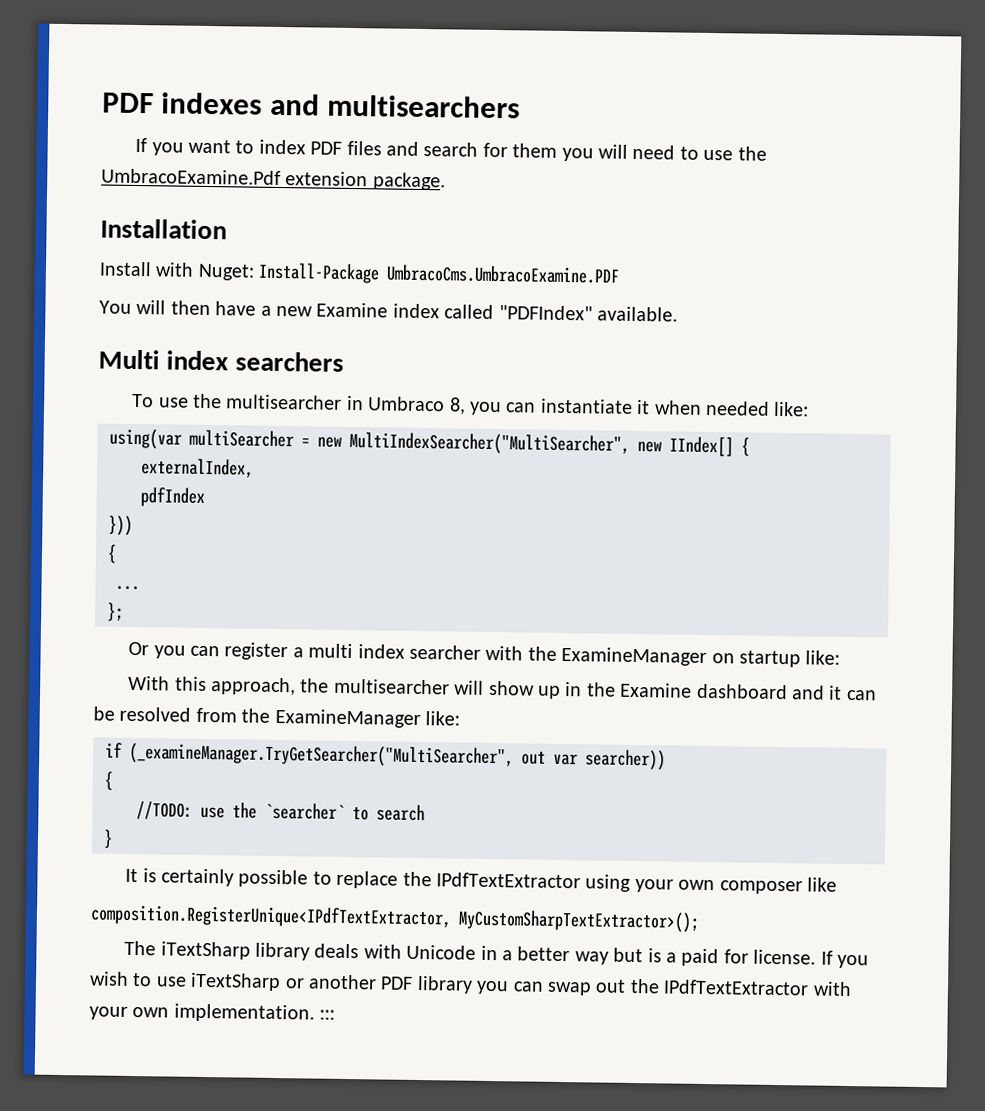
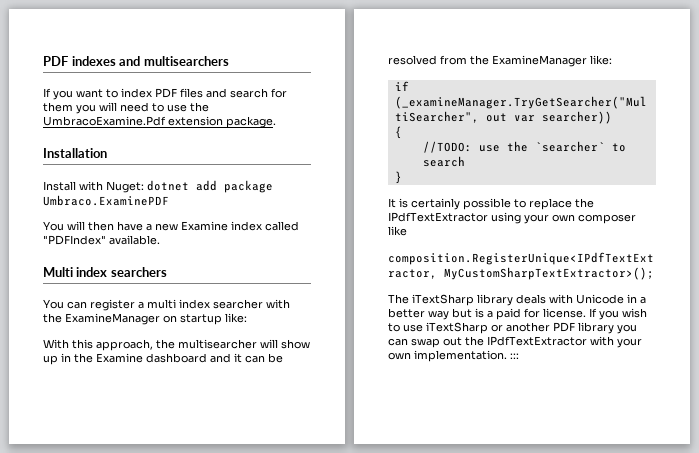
[258,262,621,284] Install-Package UmbracoCms.UmbracoExamine.PDF -> [147,180,273,193] [43,195,169,206] dotnet add package Umbraco.ExaminePDF
[132,393,810,417] [109,428,750,457] [141,458,254,478] [140,487,205,507] [108,515,133,536] [107,544,117,564] [115,585,140,591] [107,602,124,622] [128,641,186,659] To use the multisearcher in Umbraco 8, you can instantiate it when needed like: // using(var multiSearcher = new MultiIndexSearcher("MultiSearcher", new IIndex[] { // externalIndex, // pdfIndex // })) // { // ... // }; // Or you -> [43,299,64,309] You

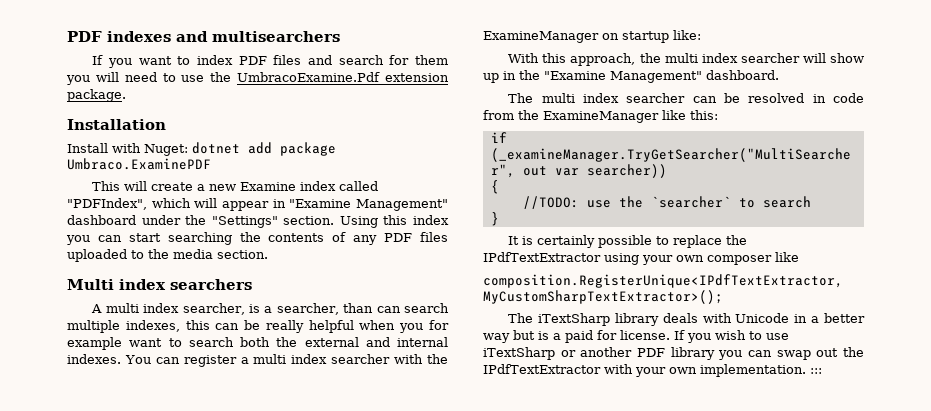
[43,221,143,231] You will then have -> [92,181,194,191] This will create
[43,235,160,245] [43,267,167,277] "PDFIndex" available. // Multi index searchers // -> [67,198,448,211] [67,215,449,228] [66,232,449,245] [67,249,268,262] [67,279,252,290] [91,303,450,315] [67,320,449,333] [67,337,448,350] [67,354,121,364] "PDFIndex", which will appear in "Examine Management" dashboard under the "Settings" section. Using this index you can start searching the contents of any PDF files uploaded to the media section. // Multi index searchers // A multi index searcher, is a searcher, than can search multiple indexes, this can be really helpful when you for example want to search both the external and internal indexes.
[178,339,257,349] multisearcher -> [664,53,800,63] multi index searcher
[96,353,242,363] Examine dashboard and it -> [544,70,779,83] [508,93,686,103] "Examine Management" dashboard. // The multi index searcher
(437, 60) none -> [812,93,865,103] in code
[590,55,612,65] like: -> [662,110,718,120] like this:

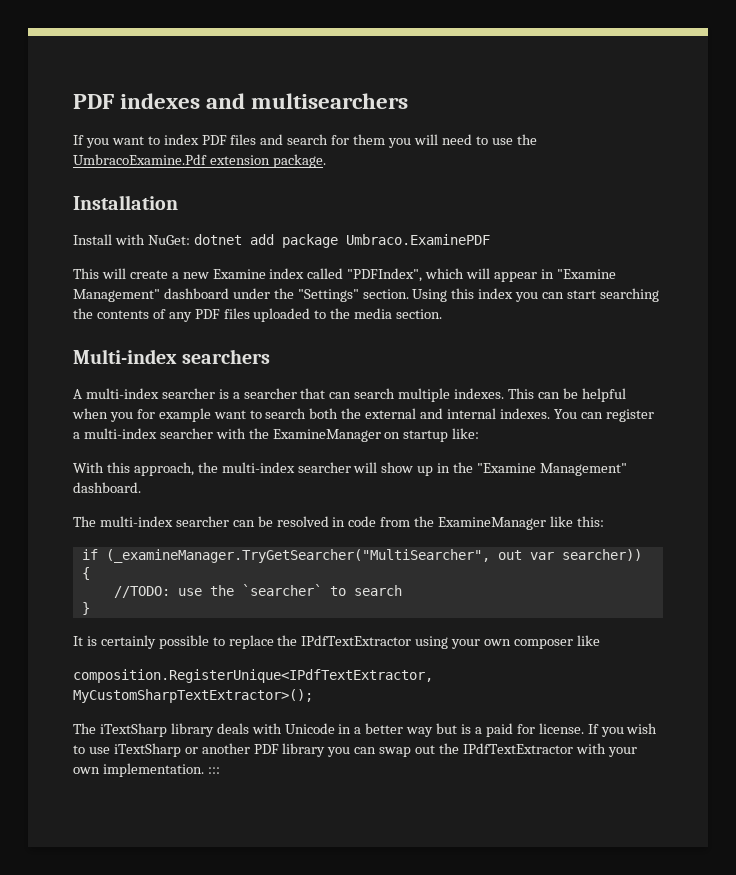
[144,144,188,156] Nuget: -> [147,235,190,245] NuGet:
[67,279,166,290] Multi index -> [73,349,177,364] Multi-index
[105,303,374,315] multi index searcher, is a searcher, than -> [85,388,326,399] multi-index searcher is a searcher that
[125,320,304,333] indexes, this can be really -> [454,388,578,399] indexes. This can be
[253,354,328,364] multi index -> [83,428,157,439] multi-index
[664,53,738,63] multi index -> [221,462,295,473] multi-index
[541,93,619,103] multi index -> [99,516,173,527] multi-index

